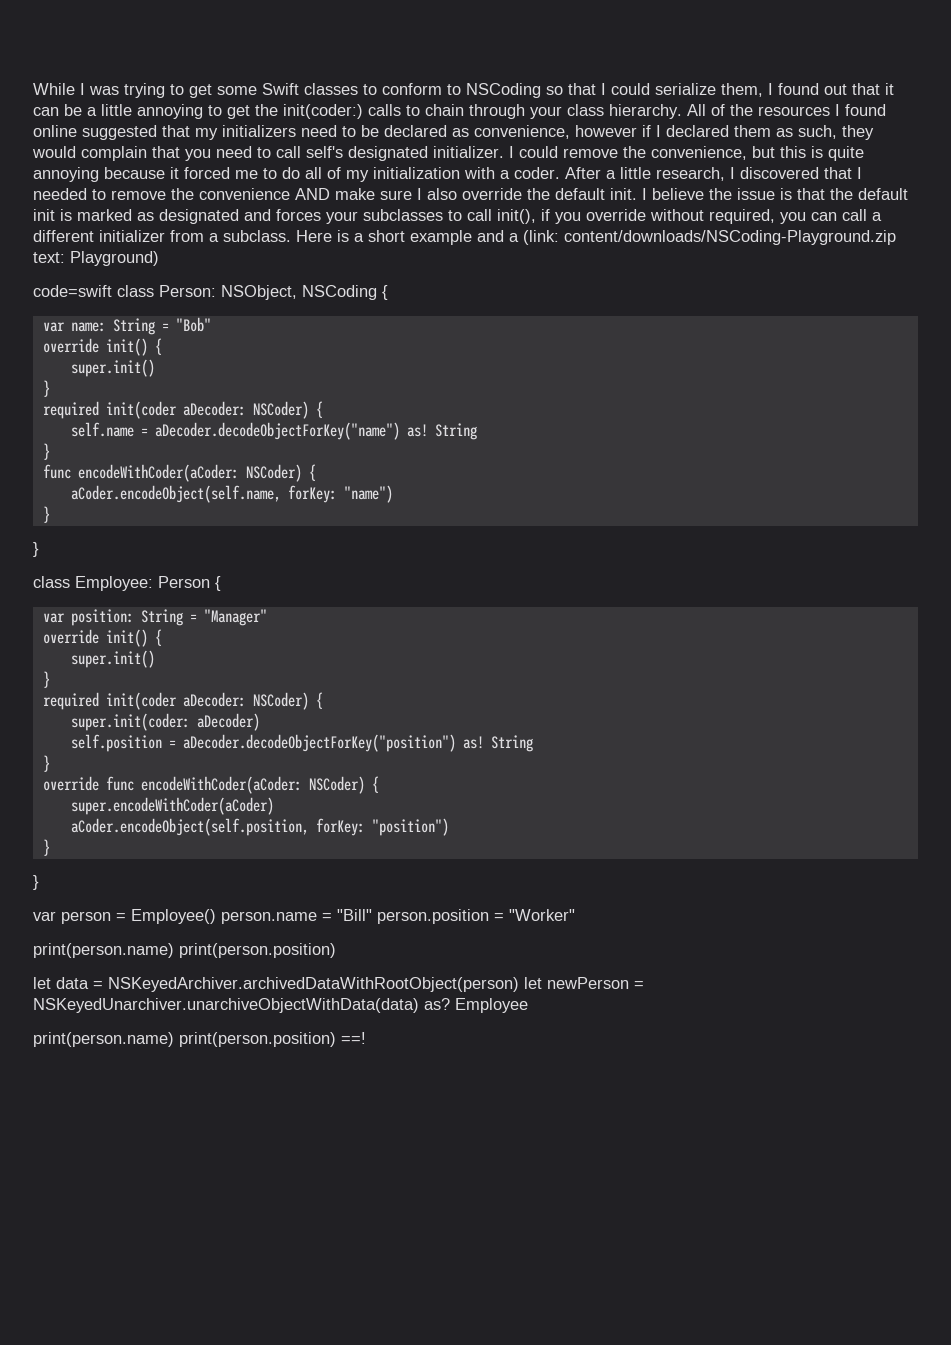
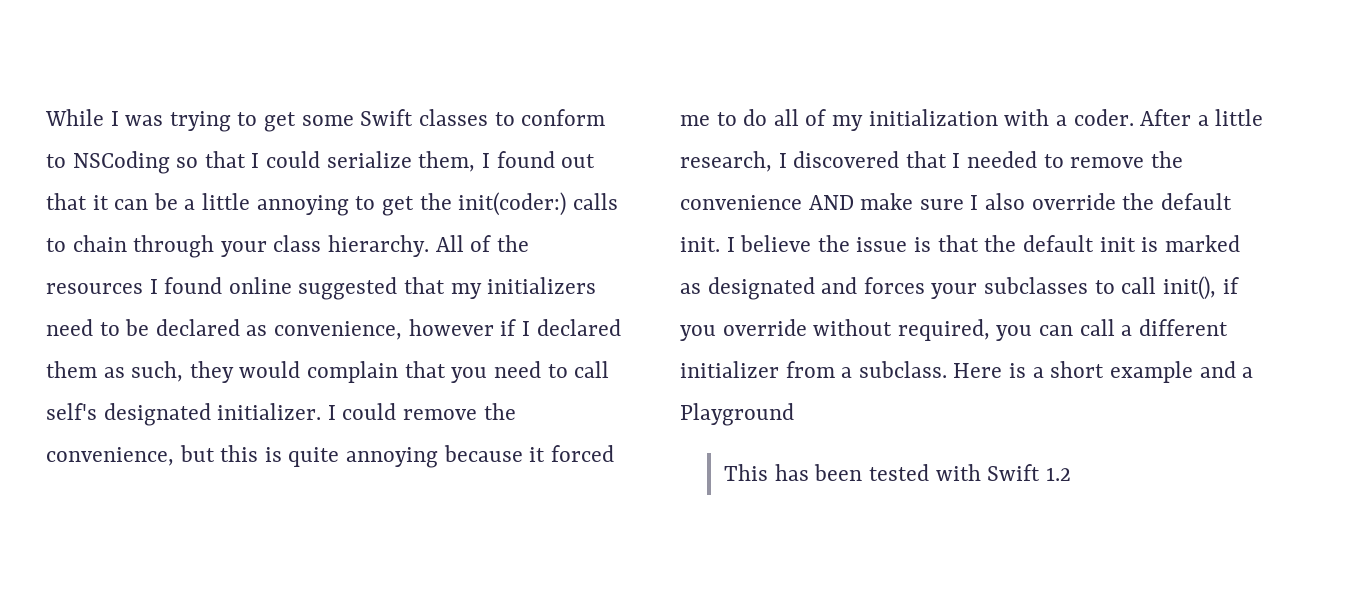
[523,230,896,245] [33,251,159,266] [33,285,388,300] [42,317,211,335] [42,338,162,356] [70,359,155,377] [42,380,50,397] [42,401,323,419] [70,422,477,440] [42,443,50,460] [42,464,316,482] [70,485,393,503] [42,506,50,523] [33,542,39,557] [33,576,221,591] [42,609,267,626] [42,629,162,647] [70,650,155,668] [42,671,50,688] [42,692,323,710] [70,713,260,731] [70,734,533,752] [42,755,50,772] [42,776,379,794] [70,797,274,815] [70,818,449,836] [42,839,50,856] [33,875,39,890] [33,909,575,924] [33,943,336,958] [33,977,644,992] [33,998,528,1013] [33,1032,366,1047] (link: content/downloads/NSCoding-Playground.zip text: Playground) // code=swift class Person: NSObject, NSCoding { // var name: String = "Bob" // override init() { // super.init() // } // required init(coder aDecoder: NSCoder) { // self.name = aDecoder.decodeObjectForKey("name") as! String // } // func encodeWithCoder(aCoder: NSCoder) { // aCoder.encodeObject(self.name, forKey: "name") // } // } // class Employee: Person { // var position: String = "Manager" // override init() { // super.init() // } // required init(coder aDecoder: NSCoder) { // super.init(coder: aDecoder) // self.position = aDecoder.decodeObjectForKey("position") as! String // } // override func encodeWithCoder(aCoder: NSCoder) { // super.encodeWithCoder(aCoder) // aCoder.encodeObject(self.position, forKey: "position") // } // } // var person = Employee() person.name = "Bill" person.position = "Worker" // print(person.name) print(person.position) // let data = NSKeyedArchiver.archivedDataWithRootObject(person) let newPerson = NSKeyedUnarchiver.unarchiveObjectWithData(data) as? Employee // print(person.name) print(person.position) ==! -> [680,403,794,426] [724,464,1071,481] Playground // This has been tested with Swift 1.2

